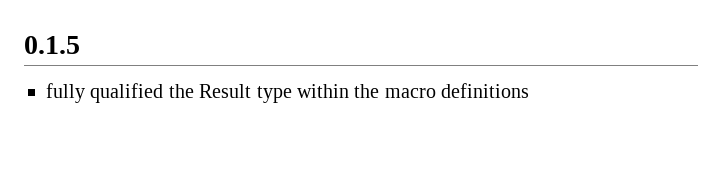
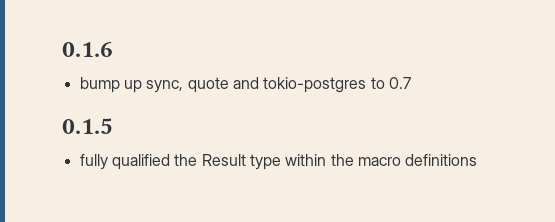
(24, 45) none -> [62,42,113,57] [79,77,411,93] 0.1.6 // bump up sync, quote and tokio-postgres to 0.7 //

